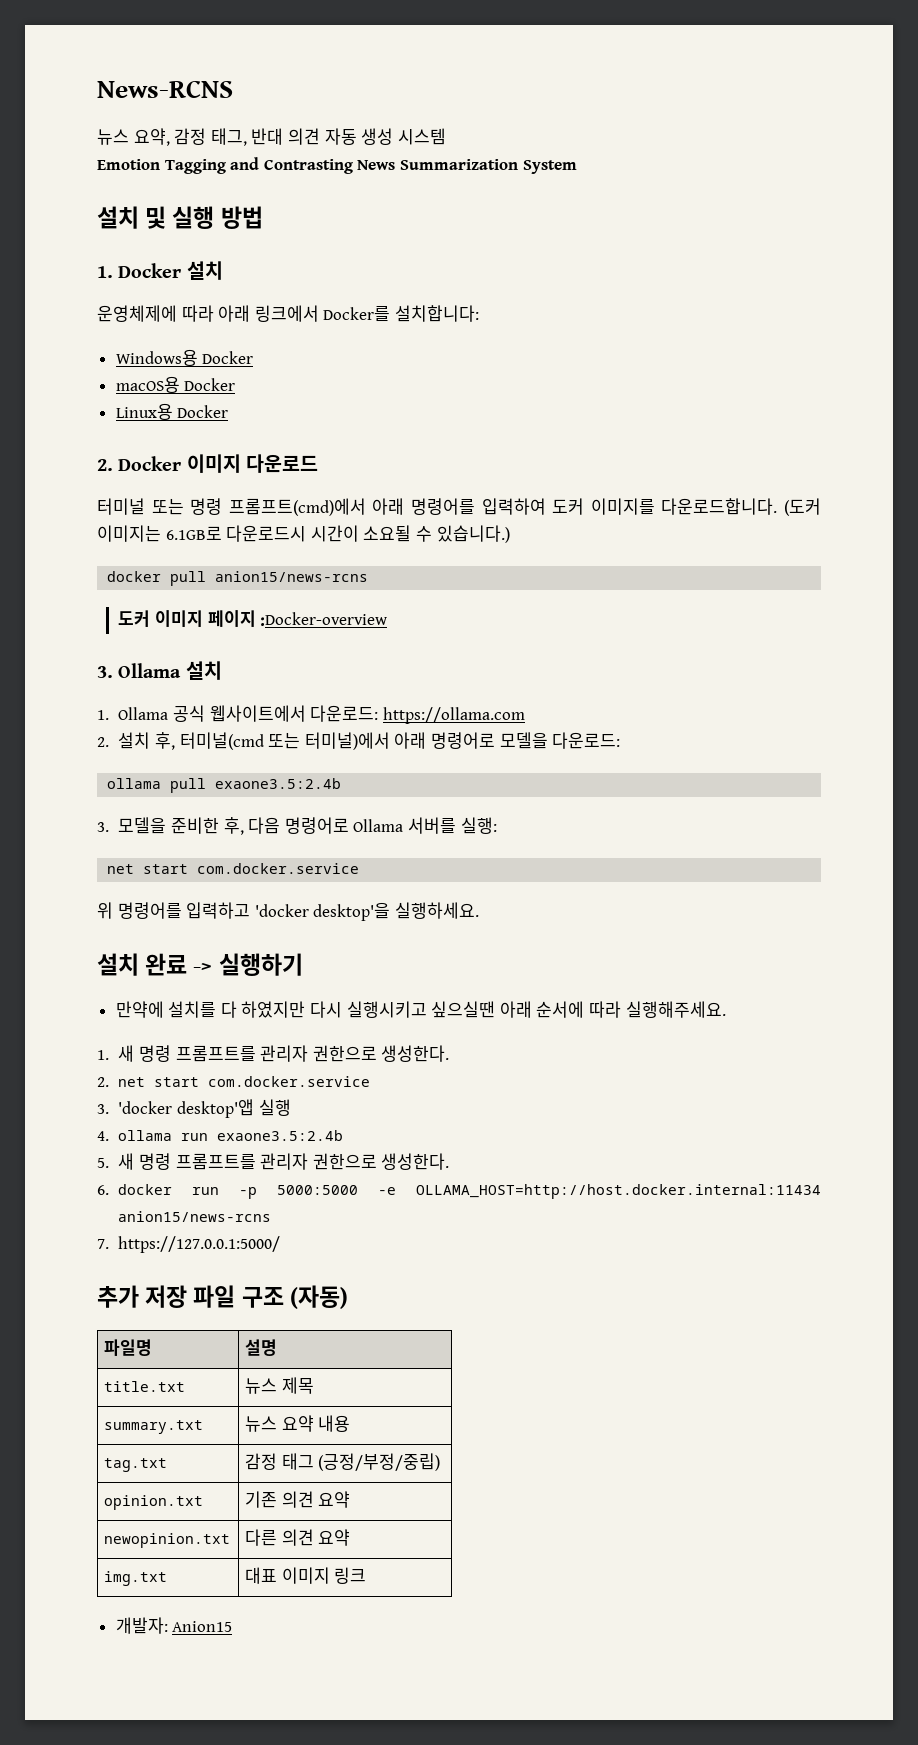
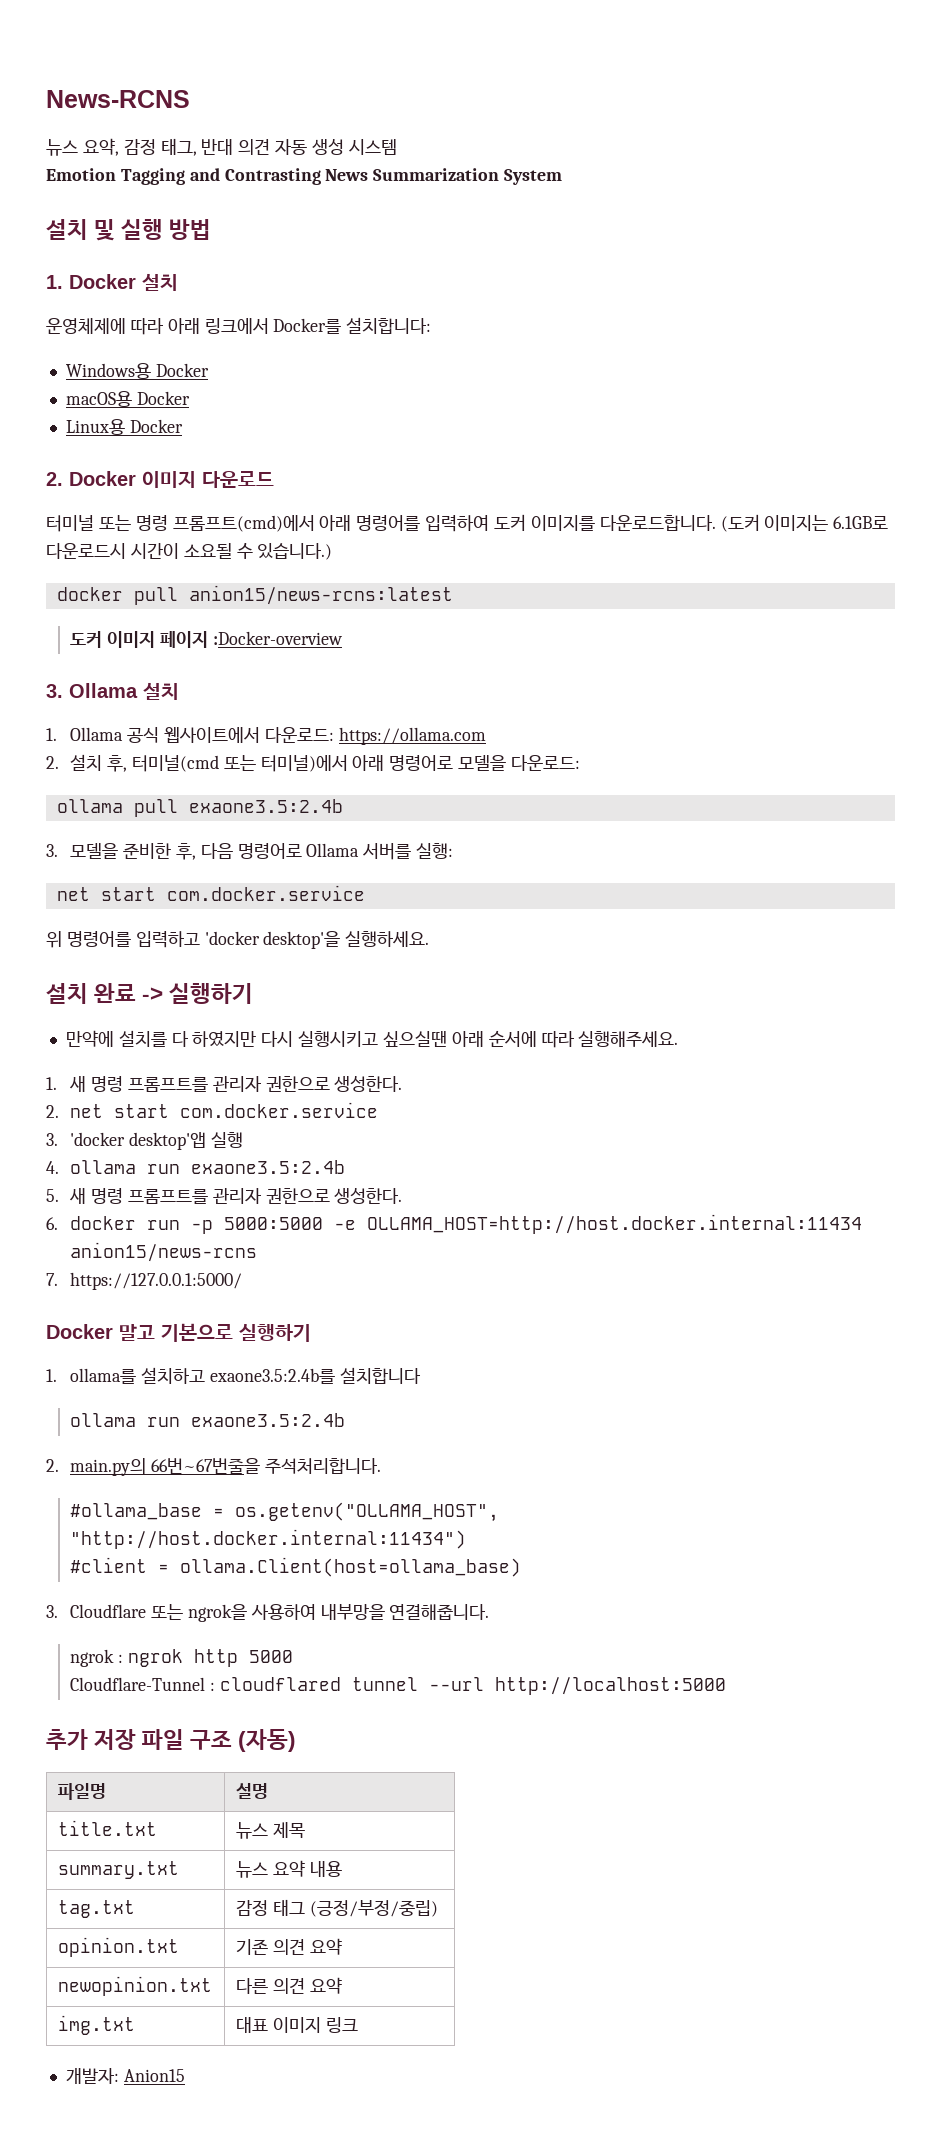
[215,571,369,582] anion15/news-rcns -> [188,585,453,605] anion15/news-rcns:latest
(281, 1244) none -> [46,1323,311,1342] [46,1367,421,1384] [70,1413,346,1427] [46,1458,381,1476] [70,1502,500,1522] [70,1529,467,1549] [70,1557,522,1577] [46,1604,490,1622] [70,1649,293,1667] [70,1677,726,1695] // Docker 말고 기본으로 실행하기 // 1. ollama를 설치하고 exaone3.5:2.4b를 설치합니다 // ollama run exaone3.5:2.4b // 2. main.py의 66번~67번줄을 주석처리합니다. // #ollama_base = os.getenv("OLLAMA_HOST", "http://host.docker.internal:11434") // #client = ollama.Client(host=ollama_base) // 3. Cloudflare 또는 ngrok을 사용하여 내부망을 연결해줍니다. // ngrok : ngrok http 5000 // Cloudflare-Tunnel : cloudflared tunnel --url http://localhost:5000

